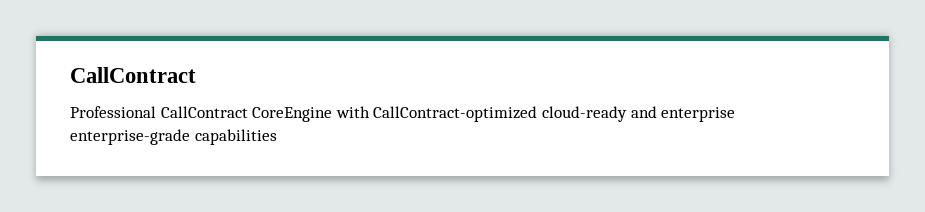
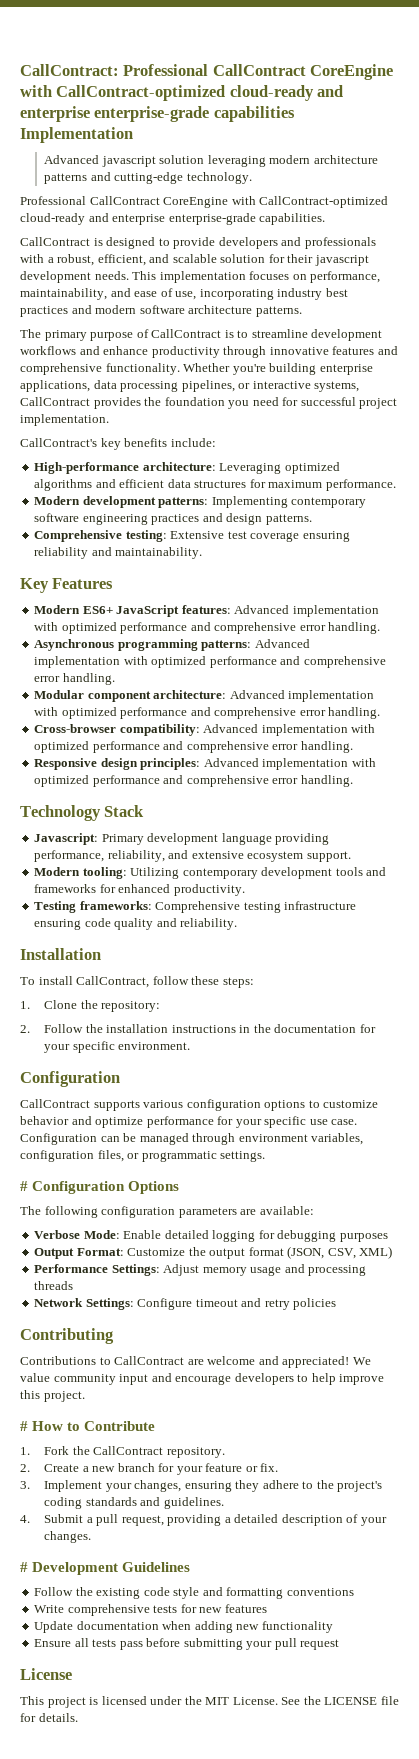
[70,67,196,83] [70,106,736,122] [70,129,277,145] CallContract // Professional CallContract CoreEngine with CallContract-optimized cloud-ready and enterprise enterprise-grade capabilities -> [20,64,394,80] [20,85,344,101] [20,106,295,122] [20,127,133,143] [44,155,378,167] [44,172,252,184] [20,196,389,208] [20,213,326,225] [20,237,376,249] [20,254,369,266] [20,271,381,283] [20,288,348,300] [20,305,302,317] [20,329,383,341] [20,346,398,358] [20,363,373,375] [20,380,360,392] [20,397,398,409] [20,414,109,426] [20,438,216,450] [34,462,340,474] [34,479,396,491] [34,496,367,508] [34,513,312,525] [34,530,350,542] [34,547,203,559] [20,578,114,593] [34,605,379,617] [34,622,381,634] [34,639,310,651] [34,656,386,668] [34,673,115,685] [34,690,375,702] [34,707,381,719] [34,724,376,736] [34,741,353,753] [34,758,376,770] [34,775,353,787] [20,805,145,821] [34,833,330,845] [34,850,351,862] [34,867,387,879] [34,884,245,896] [34,901,357,913] [34,918,238,930] [20,948,101,960] [20,976,254,988] [20,1000,161,1012] [20,1024,376,1033] [44,1041,191,1053] [20,1071,120,1087] [20,1099,379,1111] [20,1116,358,1128] [20,1133,364,1145] [20,1150,266,1162] [20,1181,180,1194] [20,1206,314,1218] [34,1230,388,1242] [34,1246,393,1259] [34,1264,367,1276] [34,1281,74,1290] [34,1298,337,1310] [20,1328,114,1344] [20,1356,371,1368] [20,1373,385,1385] [20,1390,85,1402] [20,1421,156,1431] [20,1446,225,1458] [20,1463,279,1475] [20,1480,383,1492] [44,1497,224,1509] [20,1514,387,1526] [44,1531,92,1543] [20,1562,191,1575] [34,1587,354,1599] [34,1604,267,1616] [34,1621,333,1633] [34,1638,340,1650] [20,1668,72,1680] [20,1696,399,1708] [20,1713,78,1722] CallContract: Professional CallContract CoreEngine with CallContract-optimized cloud-ready and enterprise enterprise-grade capabilities Implementation // Advanced javascript solution leveraging modern architecture patterns and cutting-edge technology. // Professional CallContract CoreEngine with CallContract-optimized cloud-ready and enterprise enterprise-grade capabilities. // CallContract is designed to provide developers and professionals with a robust, efficient, and scalable solution for their javascript development needs. This implementation focuses on performance, maintainability, and ease of use, incorporating industry best practices and modern software architecture patterns. // The primary purpose of CallContract is to streamline development workflows and enhance productivity through innovative features and comprehensive functionality. Whether you're building enterprise applications, data processing pipelines, or interactive systems, CallContract provides the foundation you need for successful project implementation. // CallContract's key benefits include: // High-performance architecture: Leveraging optimized algorithms and efficient data structures for maximum performance. // Modern development patterns: Implementing contemporary software engineering practices and design patterns. // Comprehensive testing: Extensive test coverage ensuring reliability and maintainability. // Key Features // Modern ES6+ JavaScript features: Advanced implementation with optimized performance and comprehensive error handling. // Asynchronous programming patterns: Advanced implementation with optimized performance and comprehensive error handling. // Modular component architecture: Advanced implementation with optimized performance and comprehensive error handling. // Cross-browser compatibility: Advanced implementation with optimized performance and comprehensive error handling. // Responsive design principles: Advanced implementation with optimized performance and comprehensive error handling. // Technology Stack // Javascript: Primary development language providing performance, reliability, and extensive ecosystem support. // Modern tooling: Utilizing contemporary development tools and frameworks for enhanced productivity. // Testing frameworks: Comprehensive testing infrastructure ensuring code quality and reliability. // Installation // To install CallContract, follow these steps: // 1. Clone the repository: // 2. Follow the installation instructions in the documentation for your specific environment. // Configuration // CallContract supports various configuration options to customize behavior and optimize performance for your specific use case. Configuration can be managed through environment variables, configuration files, or programmatic settings. // # Configuration Options // The following configuration parameters are available: // Verbose Mode: Enable detailed logging for debugging purposes // Output Format: Customize the output format (JSON, CSV, XML) // Performance Settings: Adjust memory usage and processing threads // Network Settings: Configure timeout and retry policies // Contributing // Contributions to CallContract are welcome and appreciated! We value community input and encourage developers to help improve this project. // # How to Contribute // 1. Fork the CallContract repository. // 2. Create a new branch for your feature or fix. // 3. Implement your changes, ensuring they adhere to the project's coding standards and guidelines. // 4. Submit a pull request, providing a detailed description of your changes. // # Development Guidelines // Follow the existing code style and formatting conventions // Write comprehensive tests for new features // Update documentation when adding new functionality // Ensure all tests pass before submitting your pull request // License // This project is licensed under the MIT License. See the LICENSE file for details.

